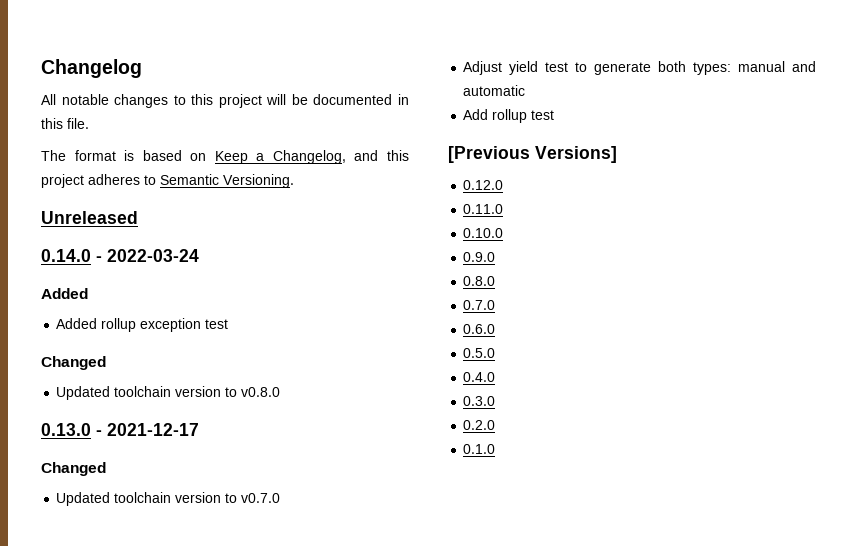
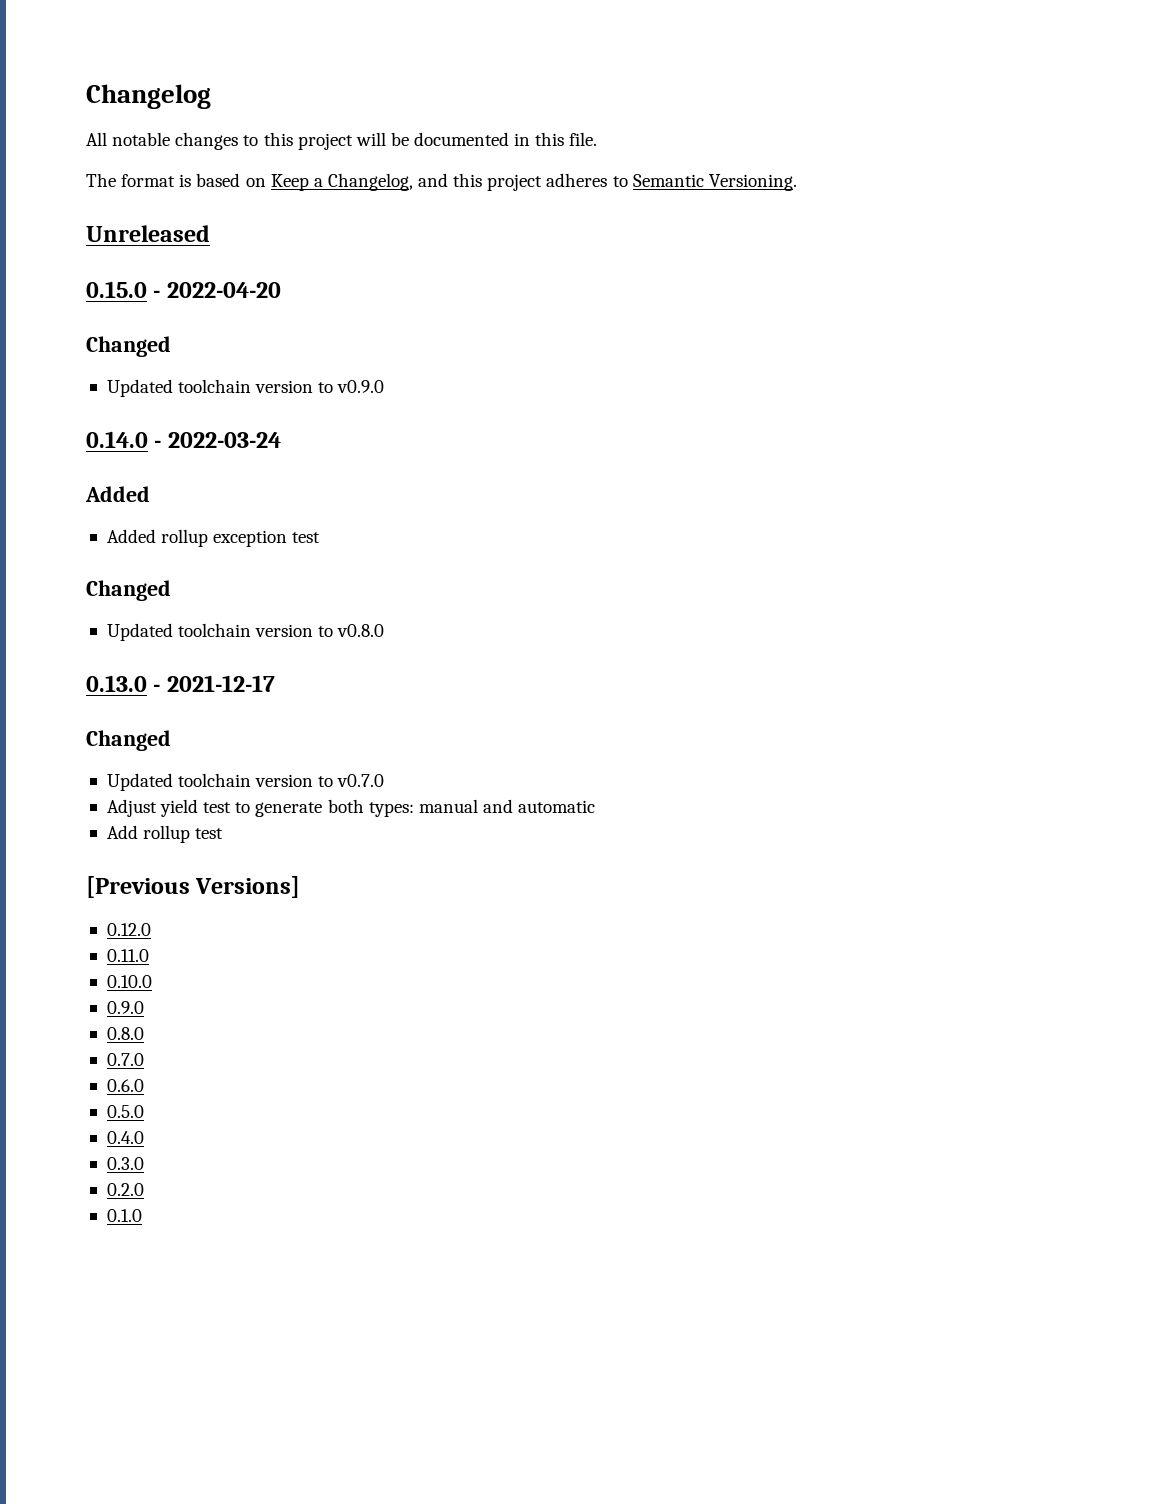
(138, 217) none -> [86,281,281,298] [86,336,171,357] [106,379,385,397] // 0.15.0 - 2022-04-20 // Changed // Updated toolchain version to v0.9.0

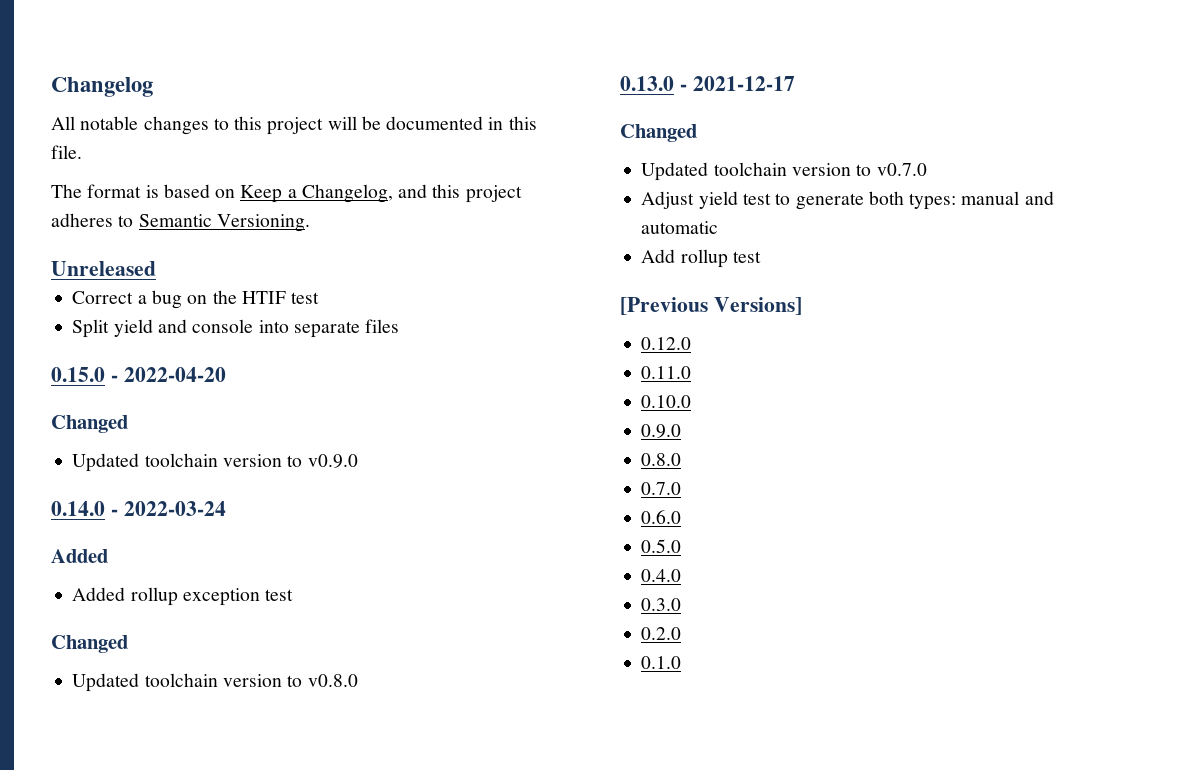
(210, 233) none -> [72,290,320,309] [72,319,400,338] // Correct a bug on the HTIF test // Split yield and console into separate files

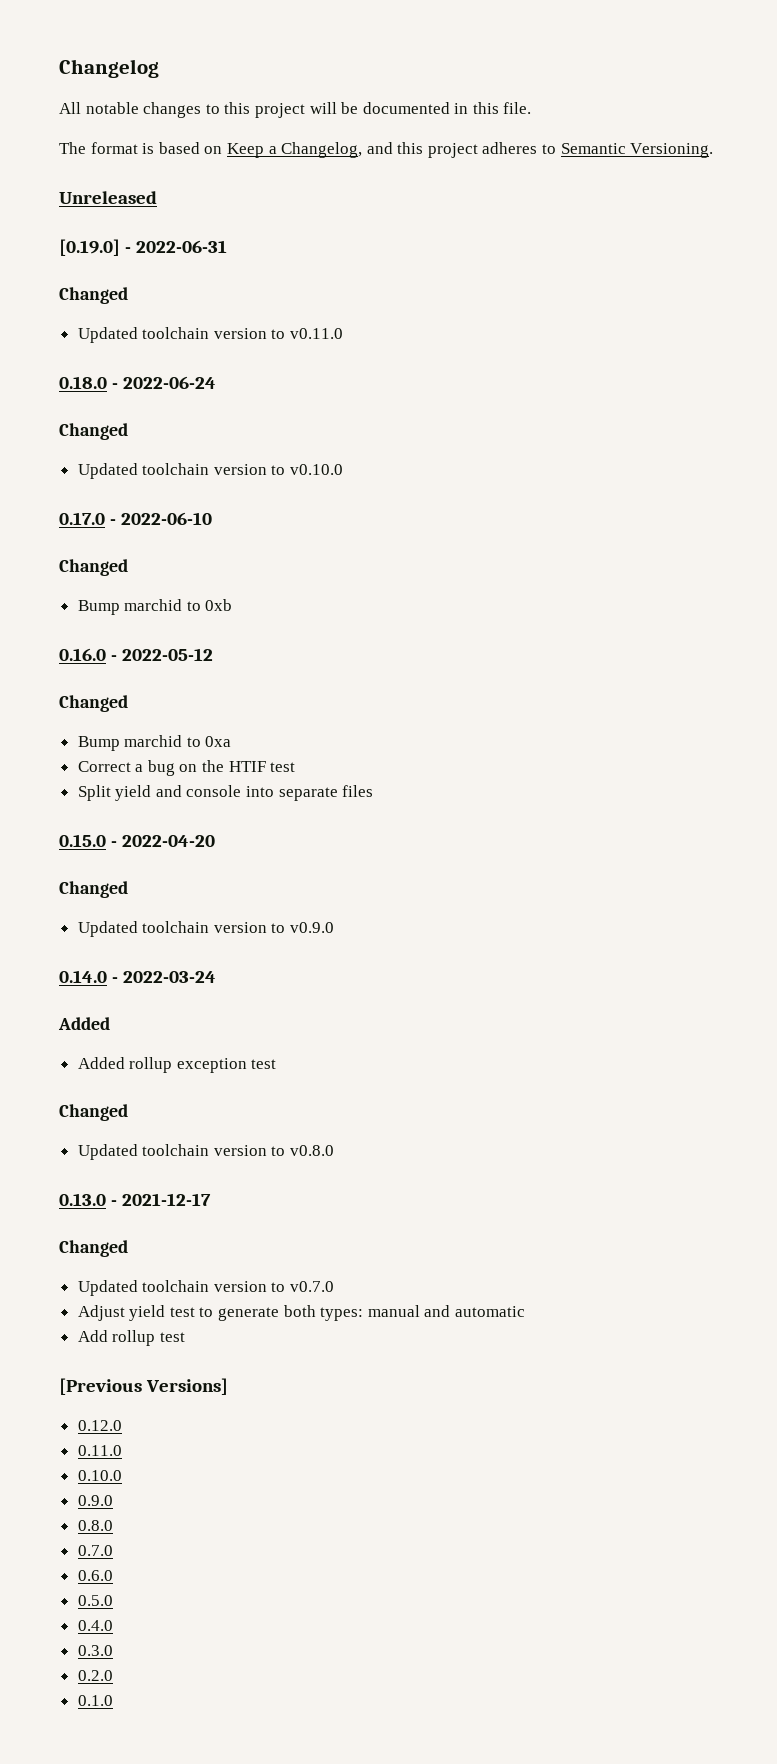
(156, 268) none -> [59,239,228,256] [59,287,128,304] [77,327,344,343] [59,376,217,389] [59,423,128,440] [77,463,344,479] [59,512,213,525] [59,559,128,576] [77,599,233,615] [59,648,214,661] [59,695,128,712] [77,735,232,751] // [0.19.0] - 2022-06-31 // Changed // Updated toolchain version to v0.11.0 // 0.18.0 - 2022-06-24 // Changed // Updated toolchain version to v0.10.0 // 0.17.0 - 2022-06-10 // Changed // Bump marchid to 0xb // 0.16.0 - 2022-05-12 // Changed // Bump marchid to 0xa

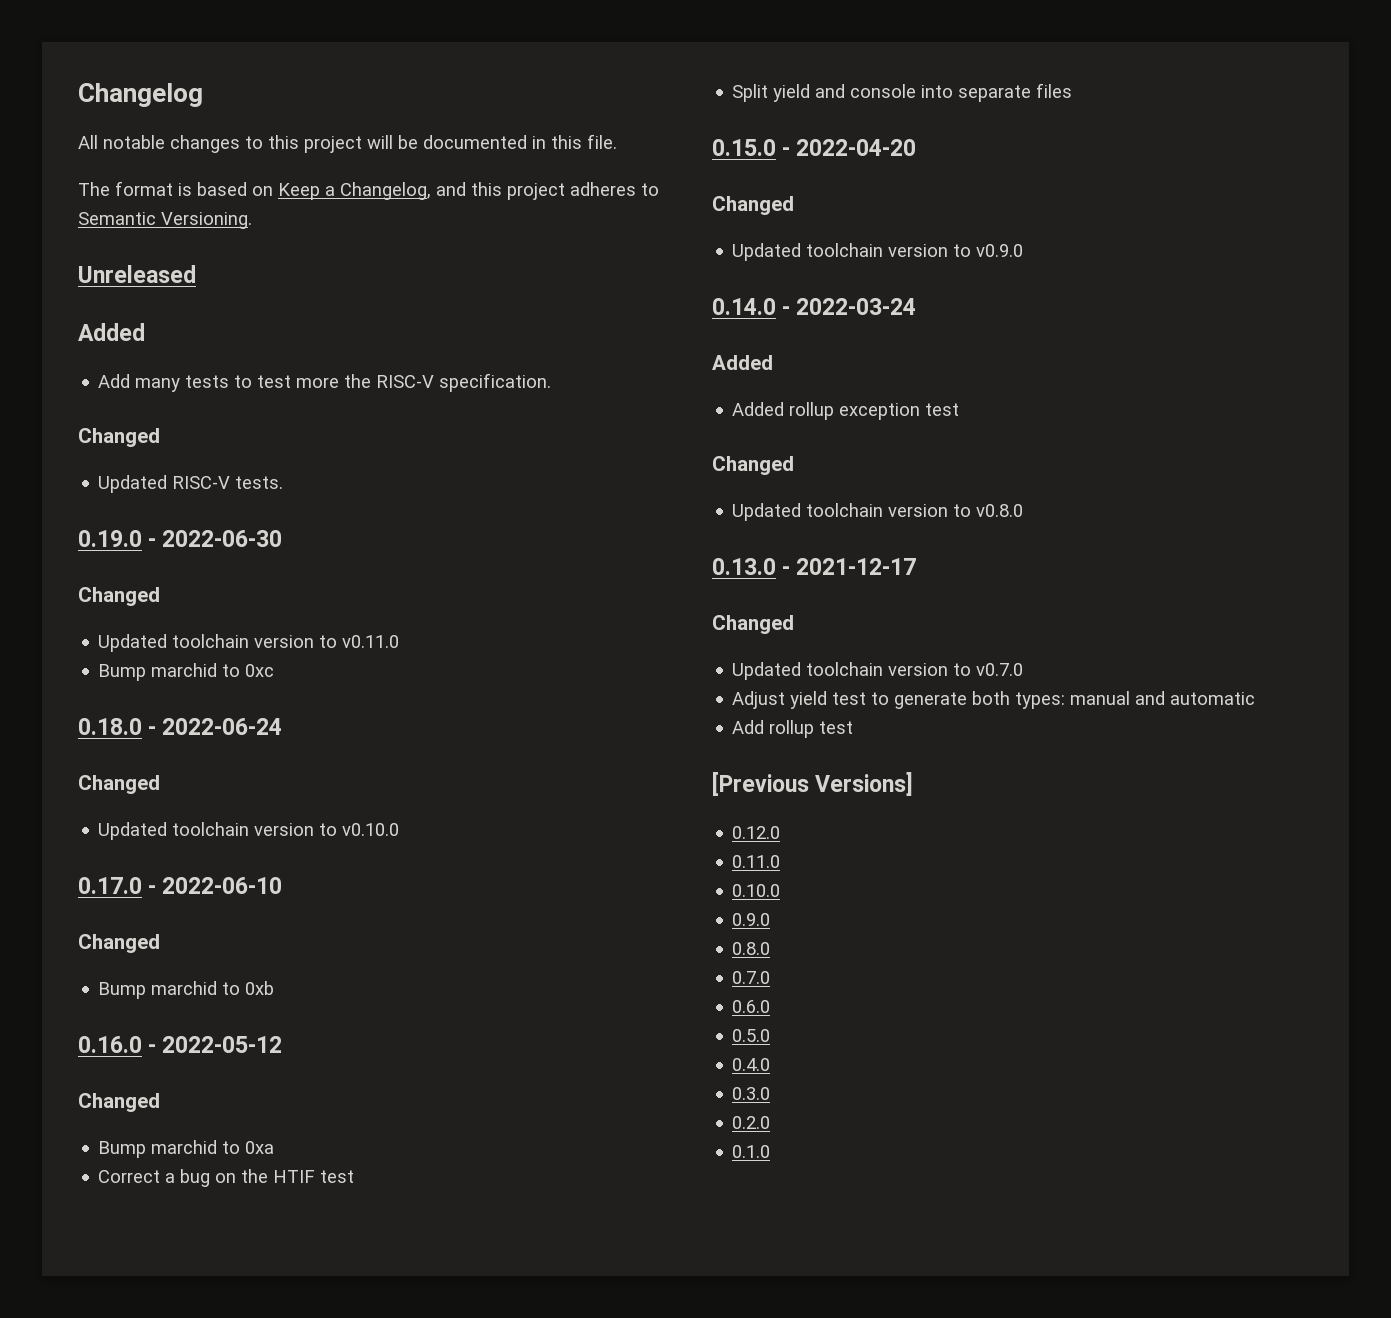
[59,239,228,256] [0.19.0] - 2022-06-31 -> [78,323,145,341] [98,373,552,392] [78,428,160,447] [98,475,284,493] [78,530,283,547] Added // Add many tests to test more the RISC-V specification. // Changed // Updated RISC-V tests. // 0.19.0 - 2022-06-30
(344, 333) none -> [98,663,275,681] // Bump marchid to 0xc

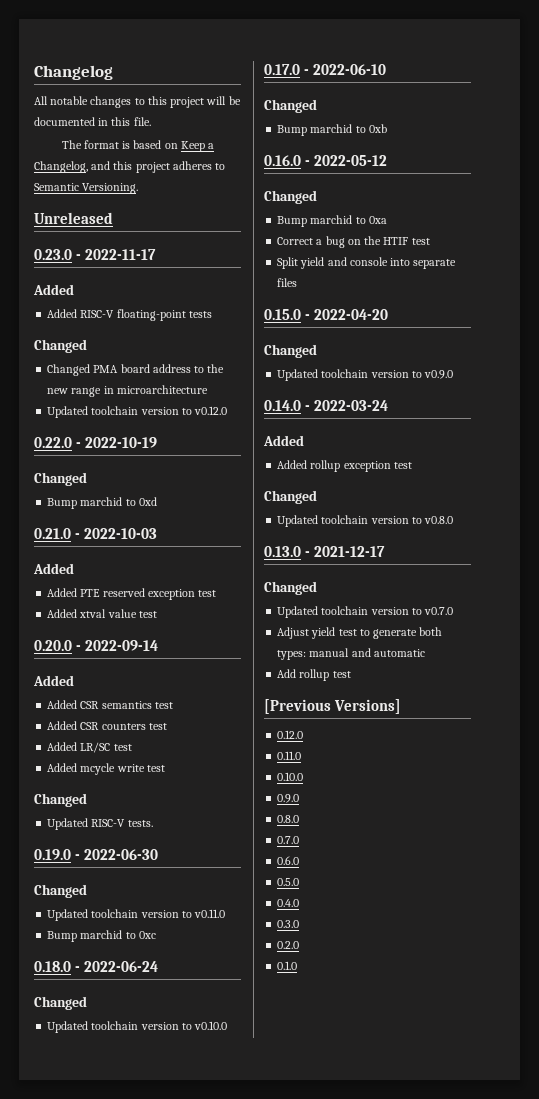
[78,323,145,341] [98,373,552,392] Added // Add many tests to test more the RISC-V specification. -> [34,249,157,260] [33,284,74,295] [47,309,212,321] [34,339,87,353] [47,364,225,376] [47,385,208,397] [47,406,228,418] [34,437,158,448] [34,472,87,486] [47,497,157,509] [34,528,158,539] [33,563,74,574] [47,588,217,600] [47,609,157,618] [34,640,159,651] [33,675,74,686] [47,700,173,709] [47,721,167,730] [47,742,132,753] [47,763,165,775] 0.23.0 - 2022-11-17 // Added // Added RISC-V floating-point tests // Changed // Changed PMA board address to the new range in microarchitecture // Updated toolchain version to v0.12.0 // 0.22.0 - 2022-10-19 // Changed // Bump marchid to 0xd // 0.21.0 - 2022-10-03 // Added // Added PTE reserved exception test // Added xtval value test // 0.20.0 - 2022-09-14 // Added // Added CSR semantics test // Added CSR counters test // Added LR/SC test // Added mcycle write test

